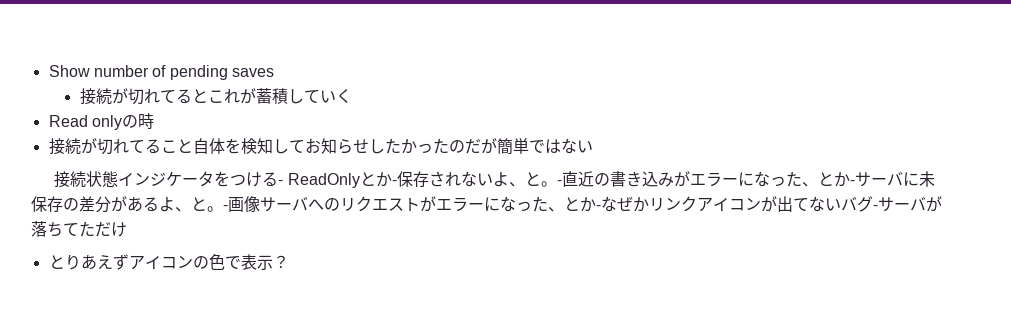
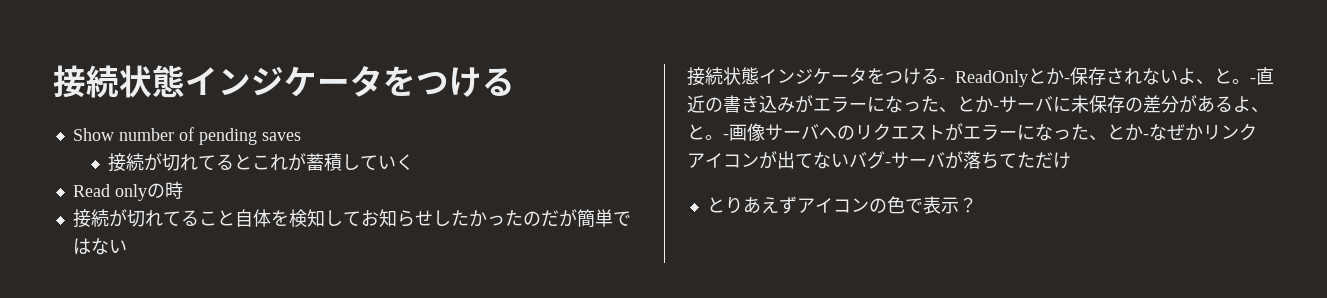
(48, 71) none -> [53,65,515,98] 接続状態インジケータをつける //

